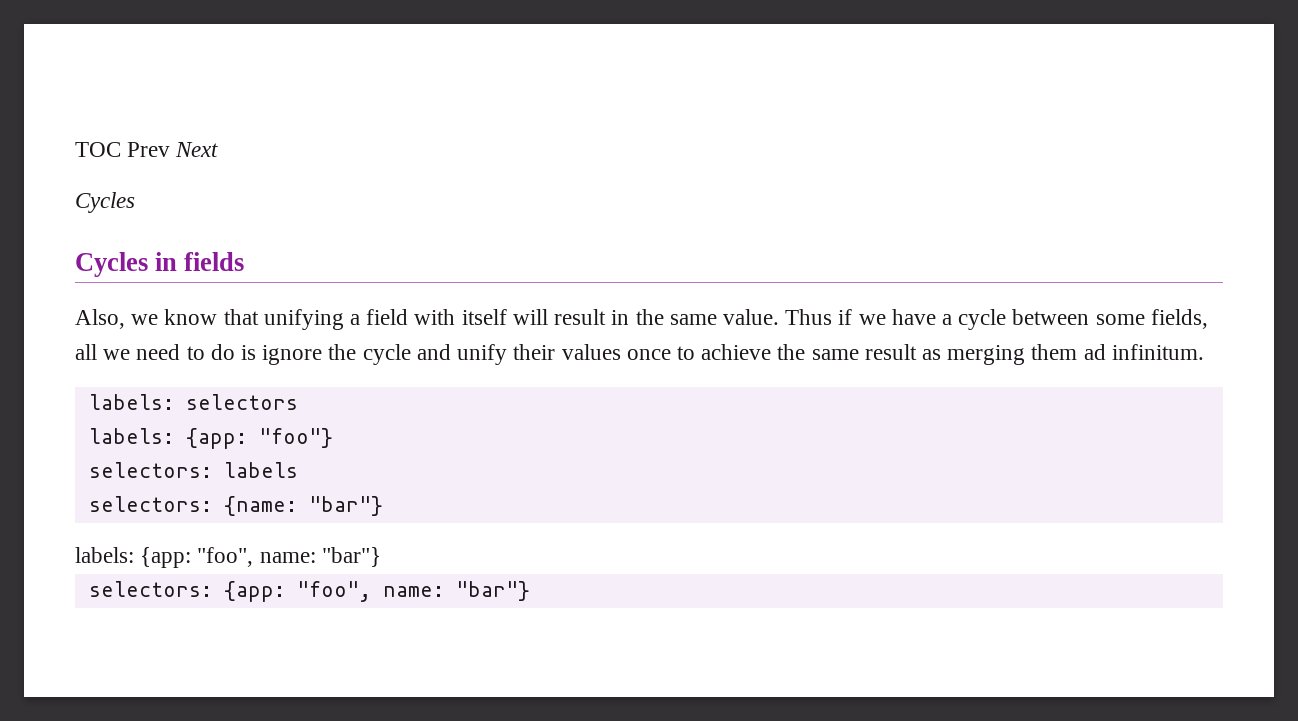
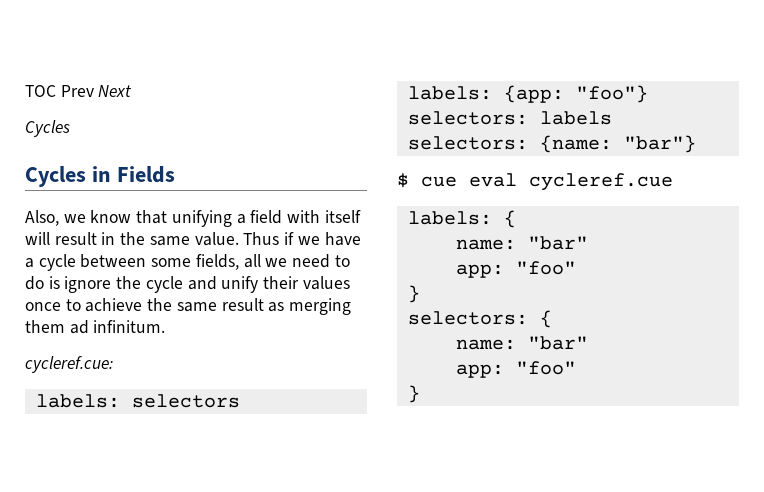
[184,252,245,271] fields -> [116,166,175,183] Fields
(1204, 352) none -> [25,356,113,373] // cycleref.cue:
[75,547,381,568] [88,581,530,602] labels: {app: "foo", name: "bar"} // selectors: {app: "foo", name: "bar"} -> [397,173,673,191] [407,210,516,228] [455,236,588,250] [455,261,576,278] [407,285,420,303] [407,310,552,328] [455,336,588,350] [455,361,576,378] [407,385,420,403] $ cue eval cycleref.cue // labels: { // name: "bar" // app: "foo" // } // selectors: { // name: "bar" // app: "foo" // }

